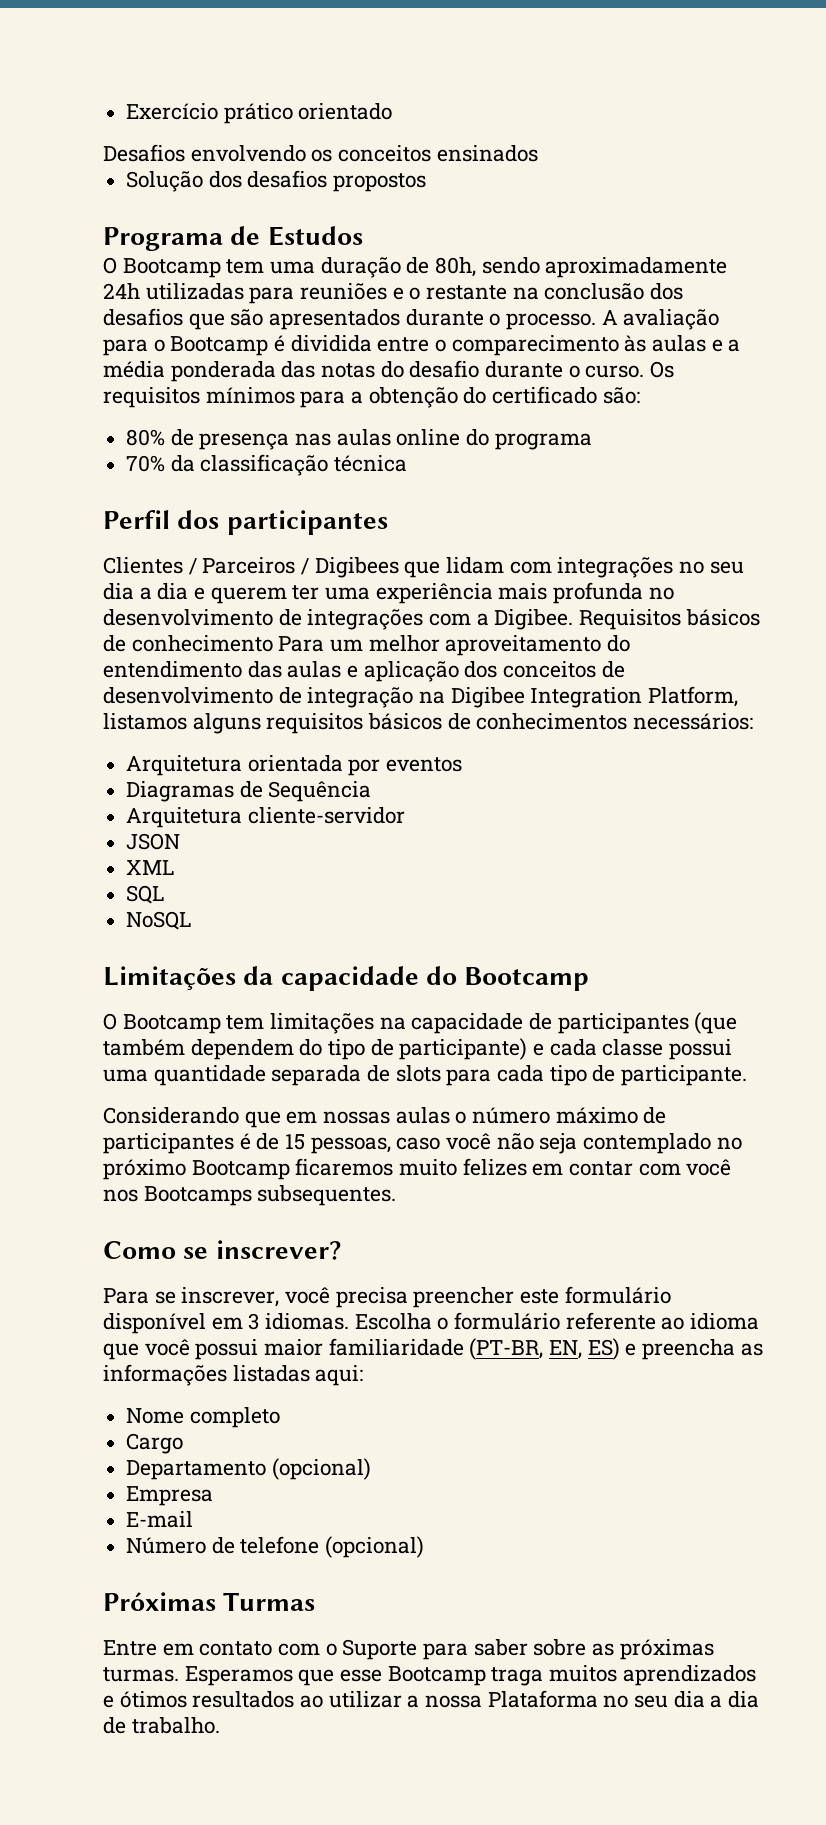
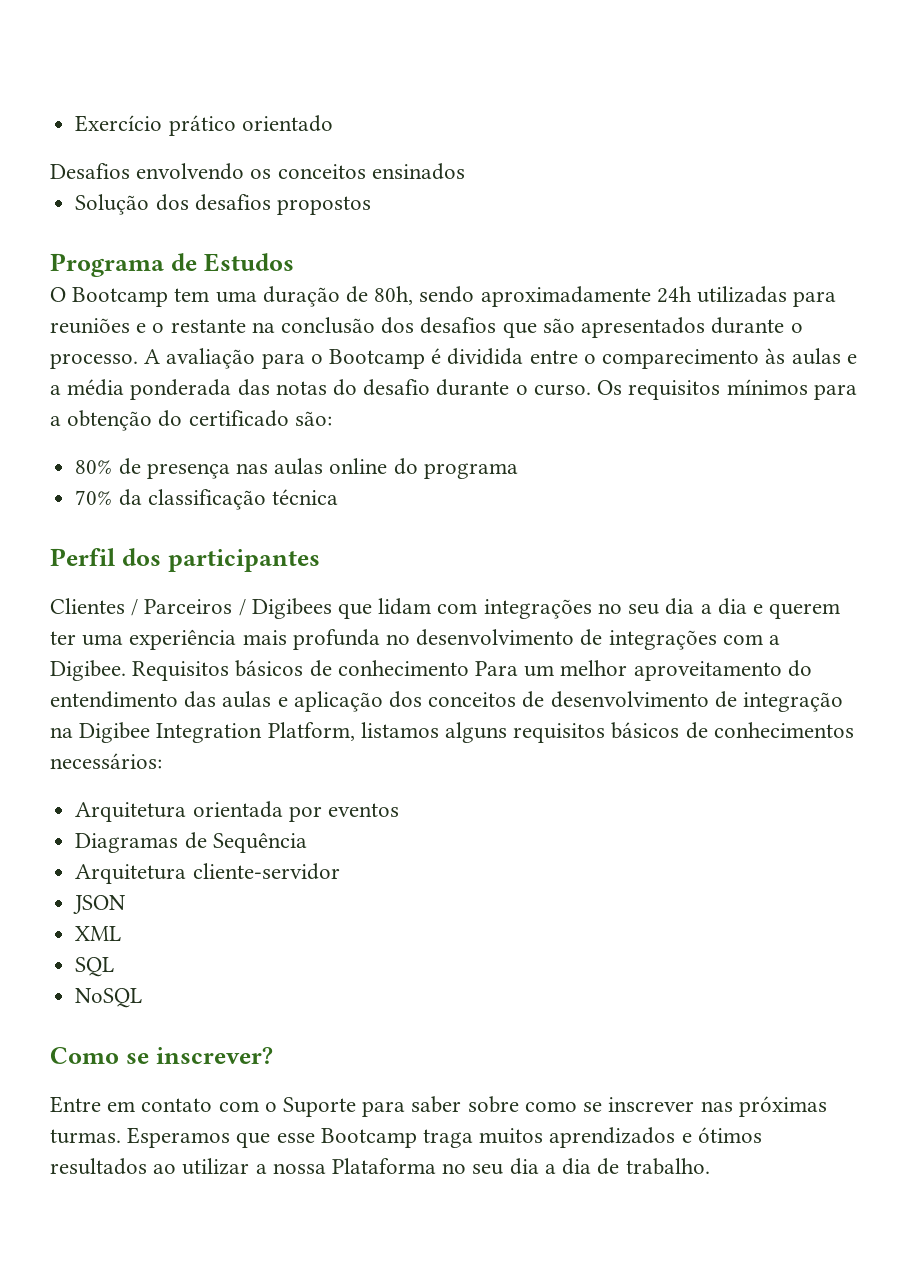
[103,966,590,991] [103,1012,738,1034] [103,1038,733,1060] [103,1065,748,1086] [103,1107,667,1128] [103,1133,742,1154] [103,1158,732,1180] [103,1185,397,1206] [103,1240,342,1260] [103,1286,671,1308] [103,1312,760,1334] [103,1338,763,1360] [103,1364,364,1386] [126,1407,280,1428] [126,1433,184,1454] [126,1458,371,1480] [126,1486,214,1506] [126,1511,194,1528] [126,1536,425,1558] [103,1592,316,1611] Limitações da capacidade do Bootcamp // O Bootcamp tem limitações na capacidade de participantes (que também dependem do tipo de participante) e cada classe possui uma quantidade separada de slots para cada tipo de participante. // Considerando que em nossas aulas o número máximo de participantes é de 15 pessoas, caso você não seja contemplado no próximo Bootcamp ficaremos muito felizes em contar com você nos Bootcamps subsequentes. // Como se inscrever? // Para se inscrever, você precisa preencher este formulário disponível em 3 idiomas. Escolha o formulário referente ao idioma que você possui maior familiaridade (PT-BR, EN, ES) e preencha as informações listadas aqui: // Nome completo // Cargo // Departamento (opcional) // Empresa // E-mail // Número de telefone (opcional) // Próximas Turmas -> [50,1047,273,1064] Como se inscrever?
[592,1643,615,1656] as -> [524,1097,733,1112] como se inscrever nas

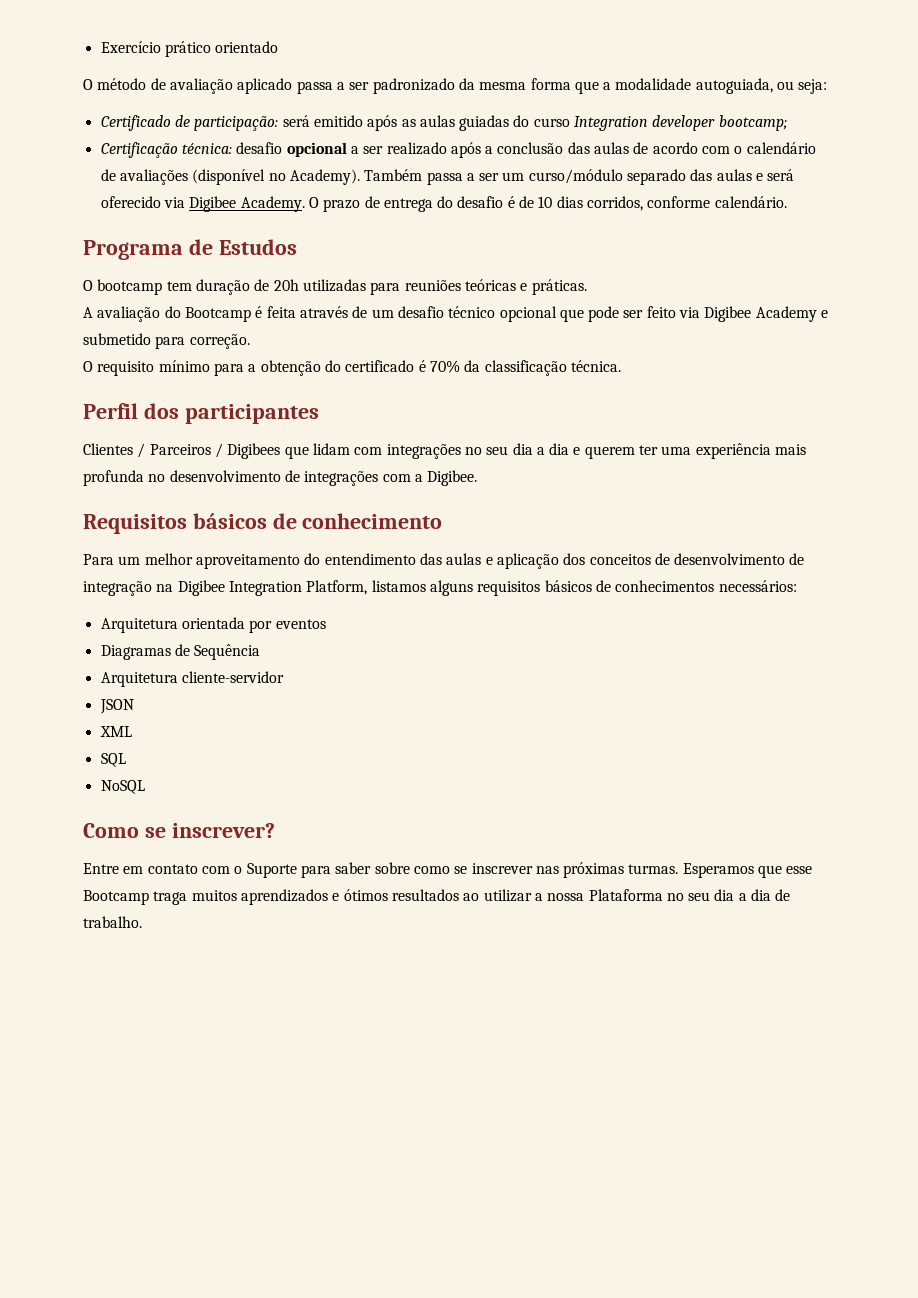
[50,163,465,180] [75,194,371,215] [50,253,294,277] [50,286,837,307] [50,317,803,338] [50,348,857,369] [50,379,808,400] Desafios envolvendo os conceitos ensinados // Solução dos desafios propostos // Programa de Estudos // O Bootcamp tem uma duração de 80h, sendo aproximadamente 24h utilizadas para reuniões e o restante na conclusão dos desafios que são apresentados durante o processo. A avaliação para o Bootcamp é dividida entre o comparecimento às aulas e a média ponderada das notas do desafio durante o curso. Os requisitos mínimos -> [83,78,828,94] [100,115,787,131] [100,142,816,158] [100,169,795,185] [100,196,787,212] [83,239,297,260] [83,279,587,295] [83,306,829,322] [83,333,250,349] [83,360,210,376] O método de avaliação aplicado passa a ser padronizado da mesma forma que a modalidade autoguiada, ou seja: // Certificado de participação: será emitido após as aulas guiadas do curso Integration developer bootcamp; // Certificação técnica: desafio opcional a ser realizado após a conclusão das aulas de acordo com o calendário de avaliações (disponível no Academy). Também passa a ser um curso/módulo separado das aulas e será oferecido via Digibee Academy. O prazo de entrega do desafio é de 10 dias corridos, conforme calendário. // Programa de Estudos // O bootcamp tem duração de 20h utilizadas para reuniões teóricas e práticas. // A avaliação do Bootcamp é feita através de um desafio técnico opcional que pode ser feito via Digibee Academy e submetido para correção. // O requisito mínimo
[294,411,332,426] [75,458,518,479] são: // 80% de presença nas aulas online do programa // -> [418,360,426,372] é
[271,489,338,505] técnica -> [570,360,621,372] técnica.
(126, 670) none -> (478, 478) //
(469, 668) none -> (443, 521) //

